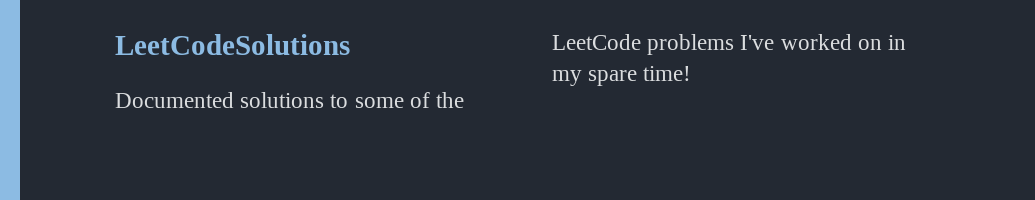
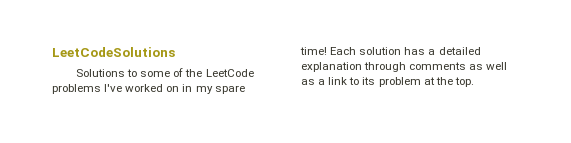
[115,92,325,108] Documented solutions -> [76,69,126,77] Solutions
(692, 73) none -> [330,47,481,55] [301,62,508,72] [301,77,474,87] Each solution has a detailed explanation through comments as well as a link to its problem at the top.

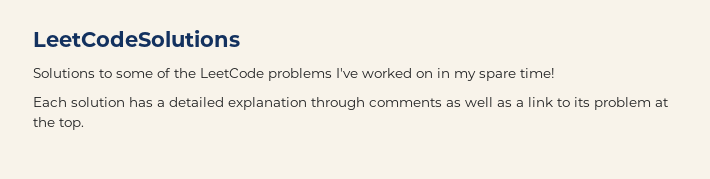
(327, 51) none -> (555, 73) //

